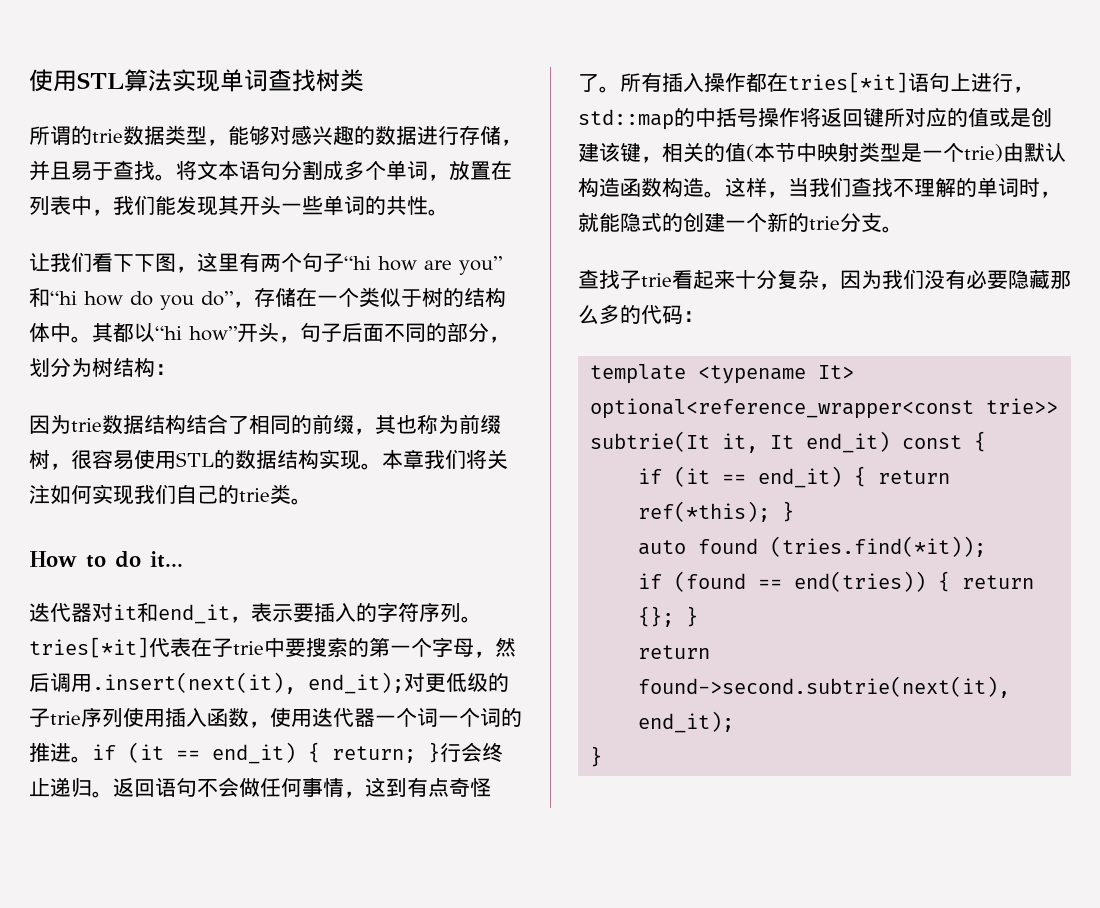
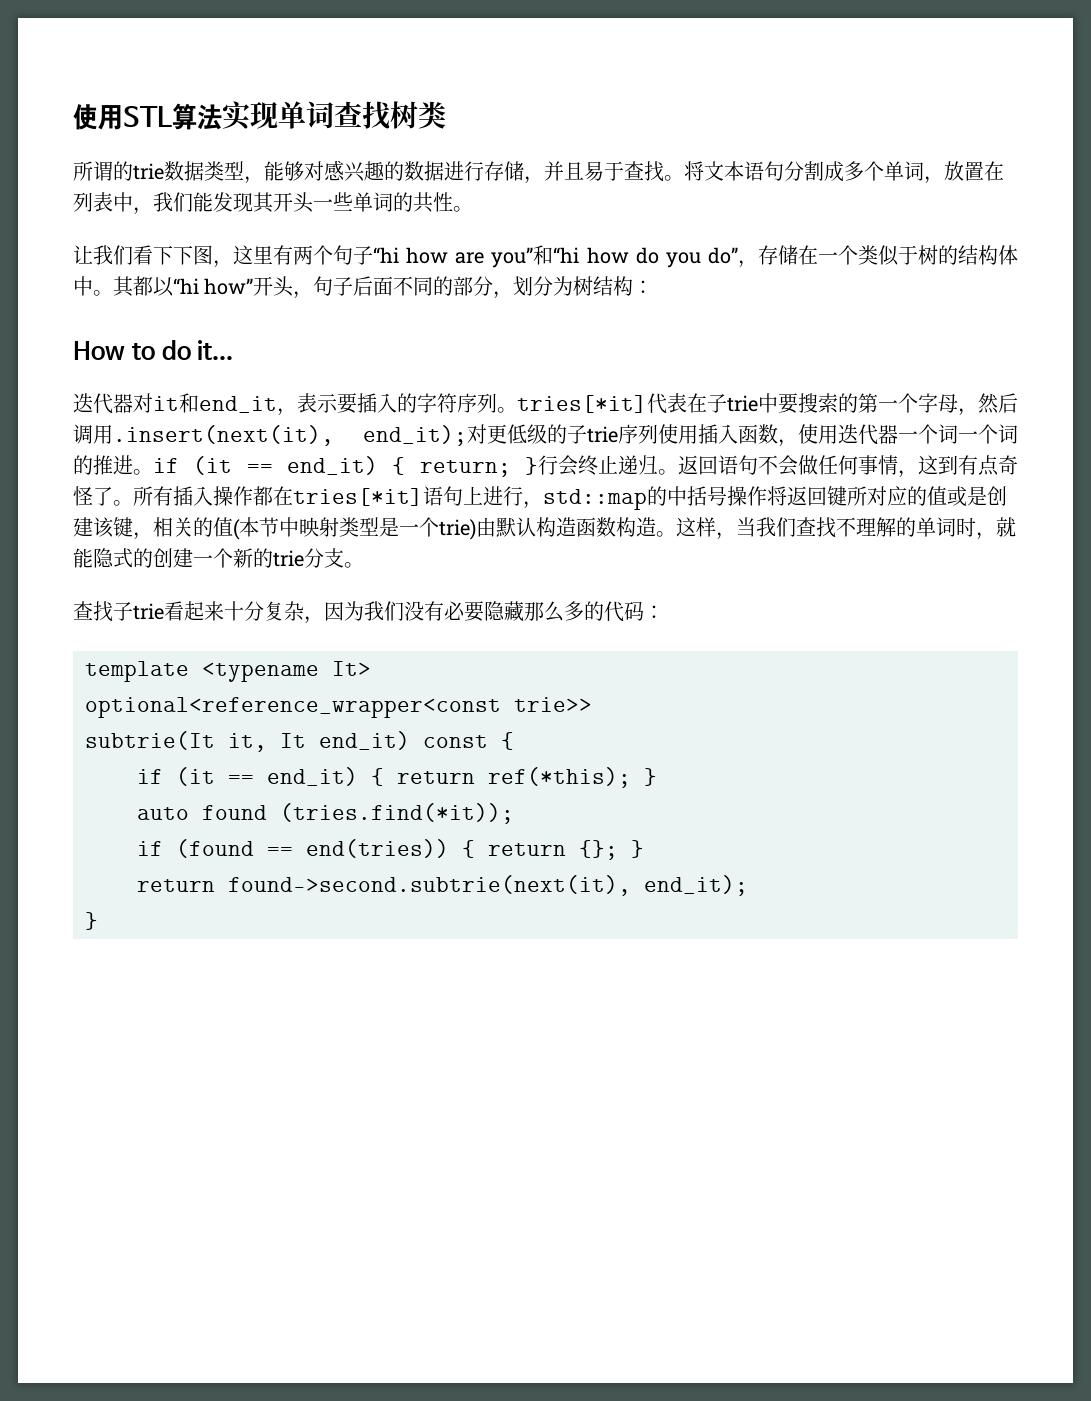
[29,414,501,435] [29,449,508,470] [29,484,312,505] // 因为trie数据结构结合了相同的前缀，其也称为前缀树，很容易使用STL的数据结构实现。本章我们将关注如何实现我们自己的trie类。 -> (654, 287) none

